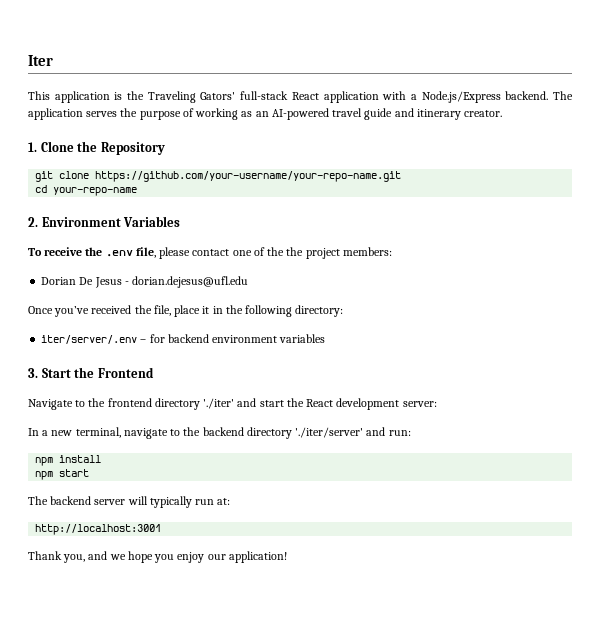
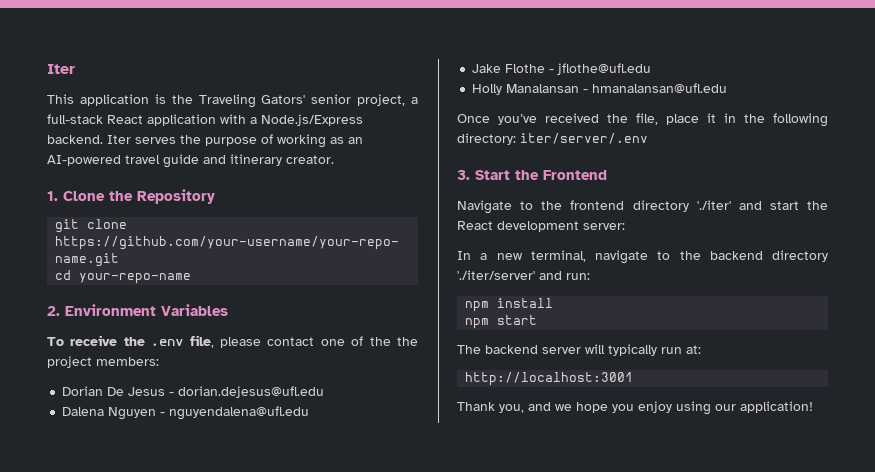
(236, 96) none -> [311,94,418,106] senior project, a
[552,91,573,100] [28,108,83,120] The application -> [107,135,131,144] Iter
(249, 282) none -> [62,406,310,420] [472,63,652,75] [472,83,728,95] // Dalena Nguyen - nguyendalena@ufl.edu // Jake Flothe - jflothe@ufl.edu // Holly Manalansan - hmanalansan@ufl.edu
(344, 311) // -> (516, 139) none
[140,334,326,343] – for backend environment variables -> (648, 138) none
(205, 557) none -> [676,401,711,415] using

